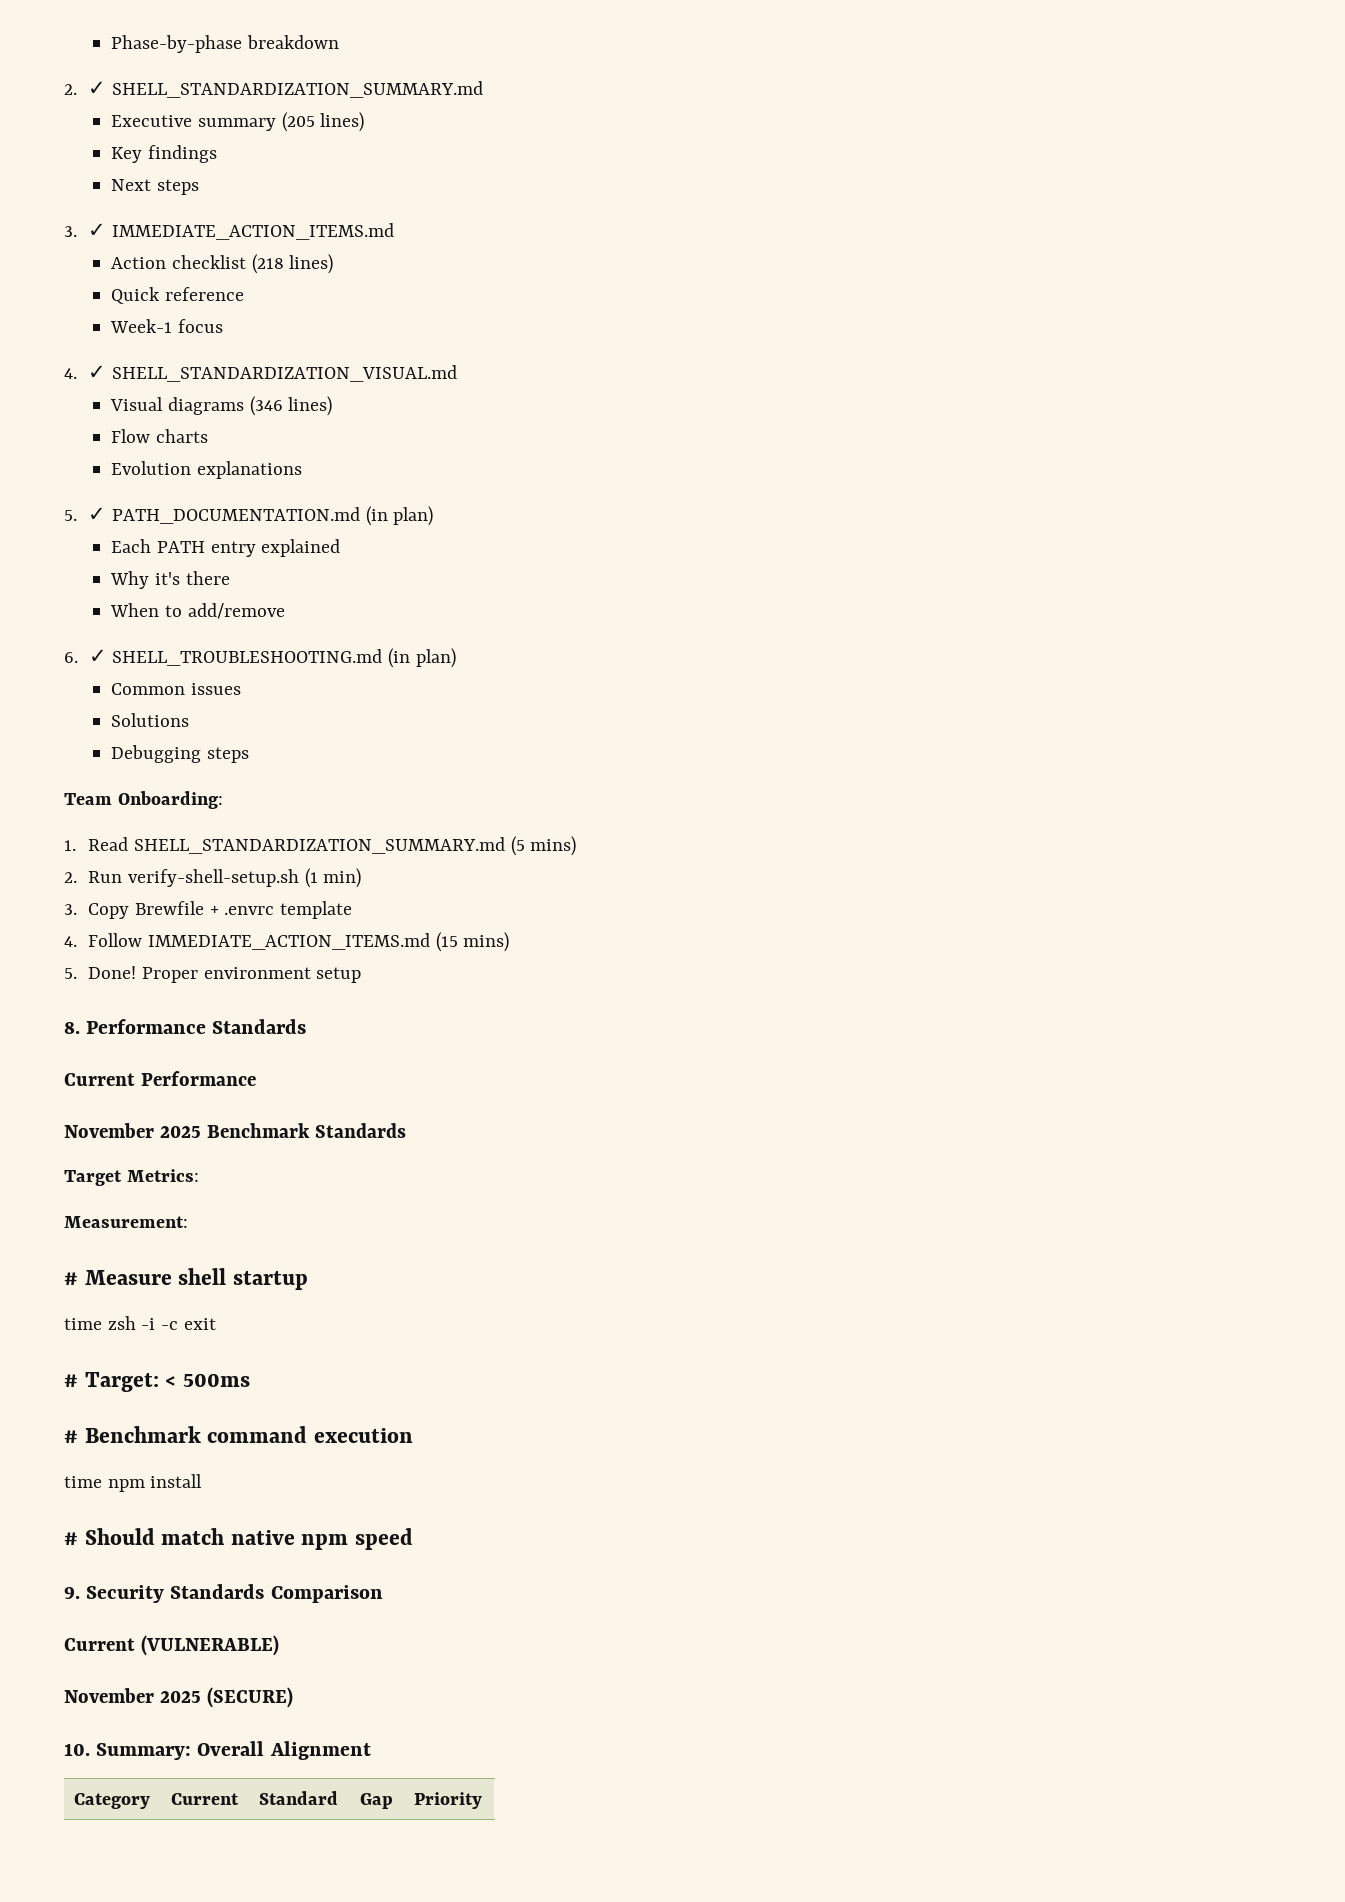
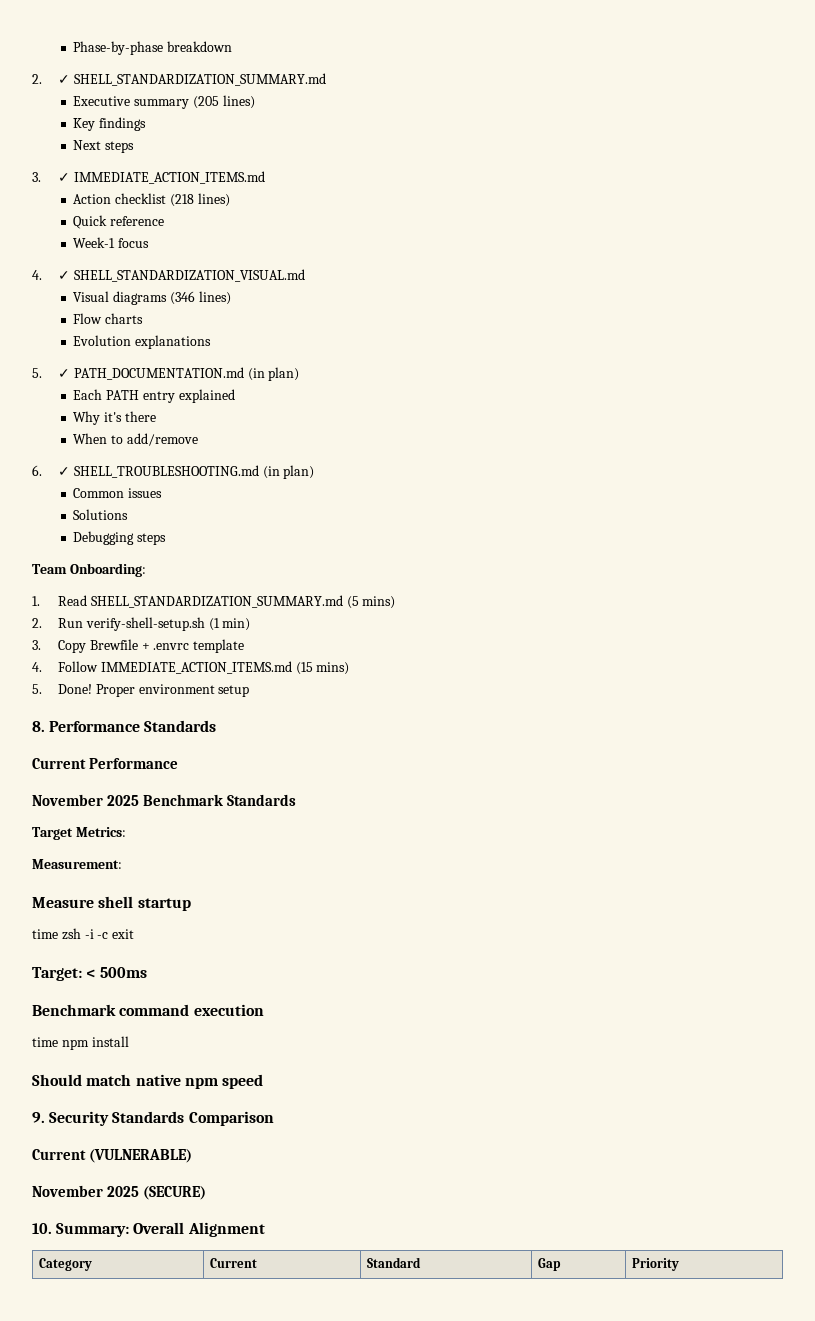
[64,1272,78,1285] # -> (122, 864) none
[64,1374,78,1387] # -> (135, 934) none
[64,1430,78,1443] # -> (147, 972) none
[64,1532,78,1545] # -> (129, 1041) none

